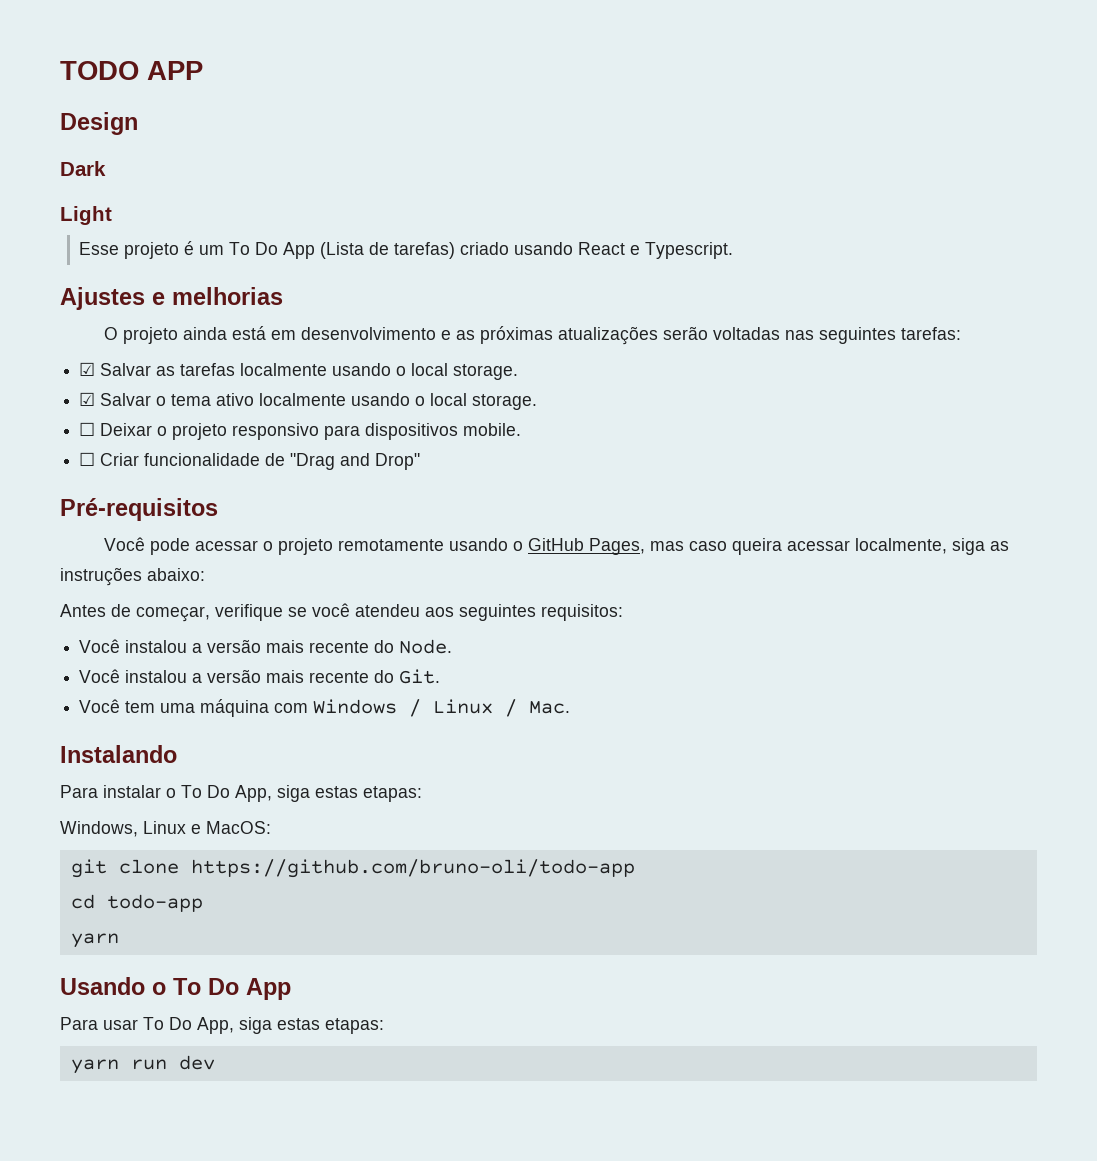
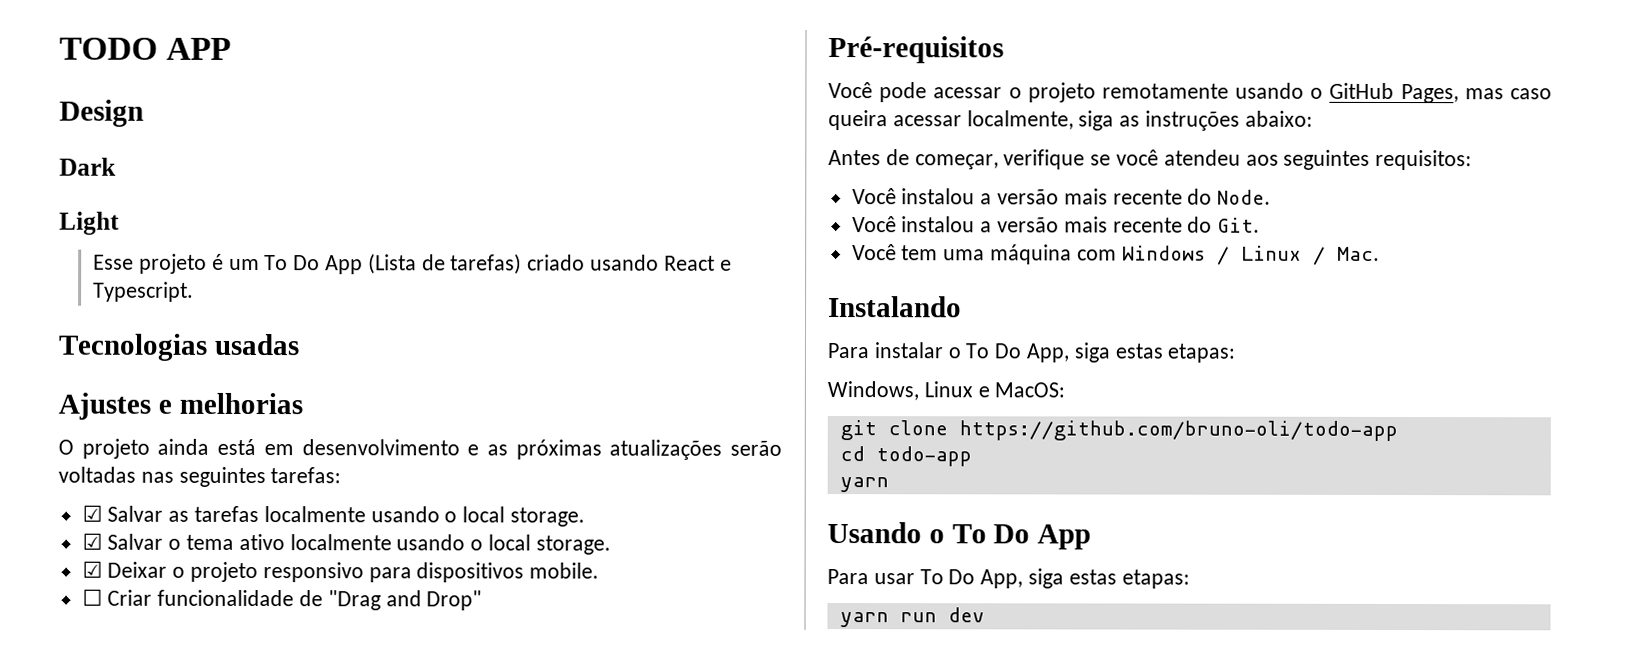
(734, 250) none -> [58,333,300,361] // Tecnologias usadas
[79,422,96,436] ☐ -> [81,560,103,578] ☑

